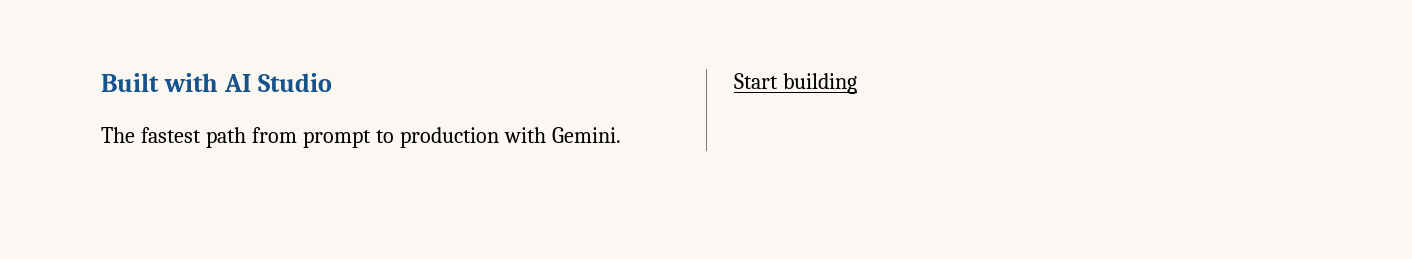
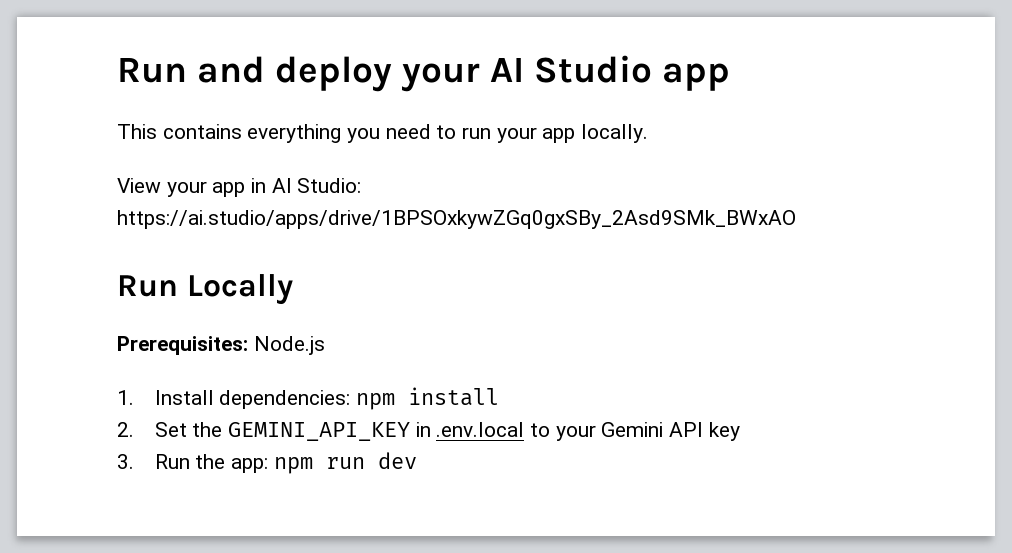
[101,73,332,92] [101,127,621,148] [734,73,857,94] Built with AI Studio // The fastest path from prompt to production with Gemini. // Start building -> [117,55,730,92] [117,124,649,143] [117,178,362,197] [117,210,796,229] [117,274,293,305] [117,336,325,355] [117,387,500,410] [117,422,740,441] [117,452,417,474] Run and deploy your AI Studio app // This contains everything you need to run your app locally. // View your app in AI Studio: https://ai.studio/apps/drive/1BPSOxkywZGq0gxSBy_2Asd9SMk_BWxAO // Run Locally // Prerequisites: Node.js // 1. Install dependencies: npm install // 2. Set the GEMINI_API_KEY in .env.local to your Gemini API key // 3. Run the app: npm run dev

